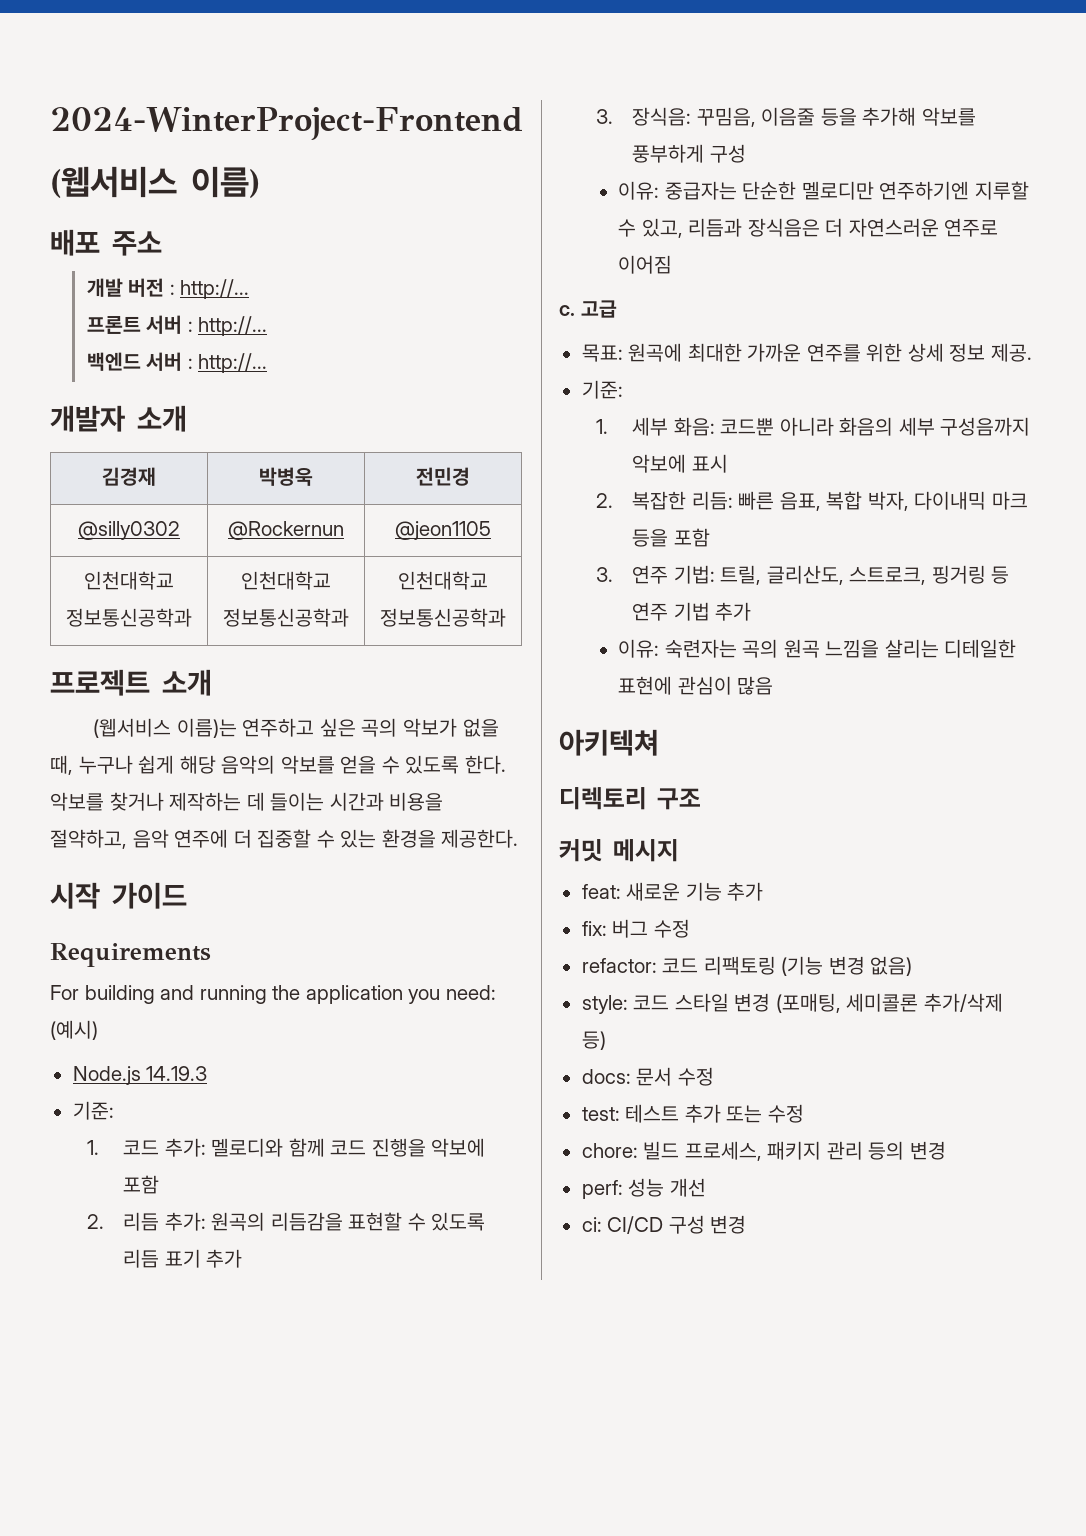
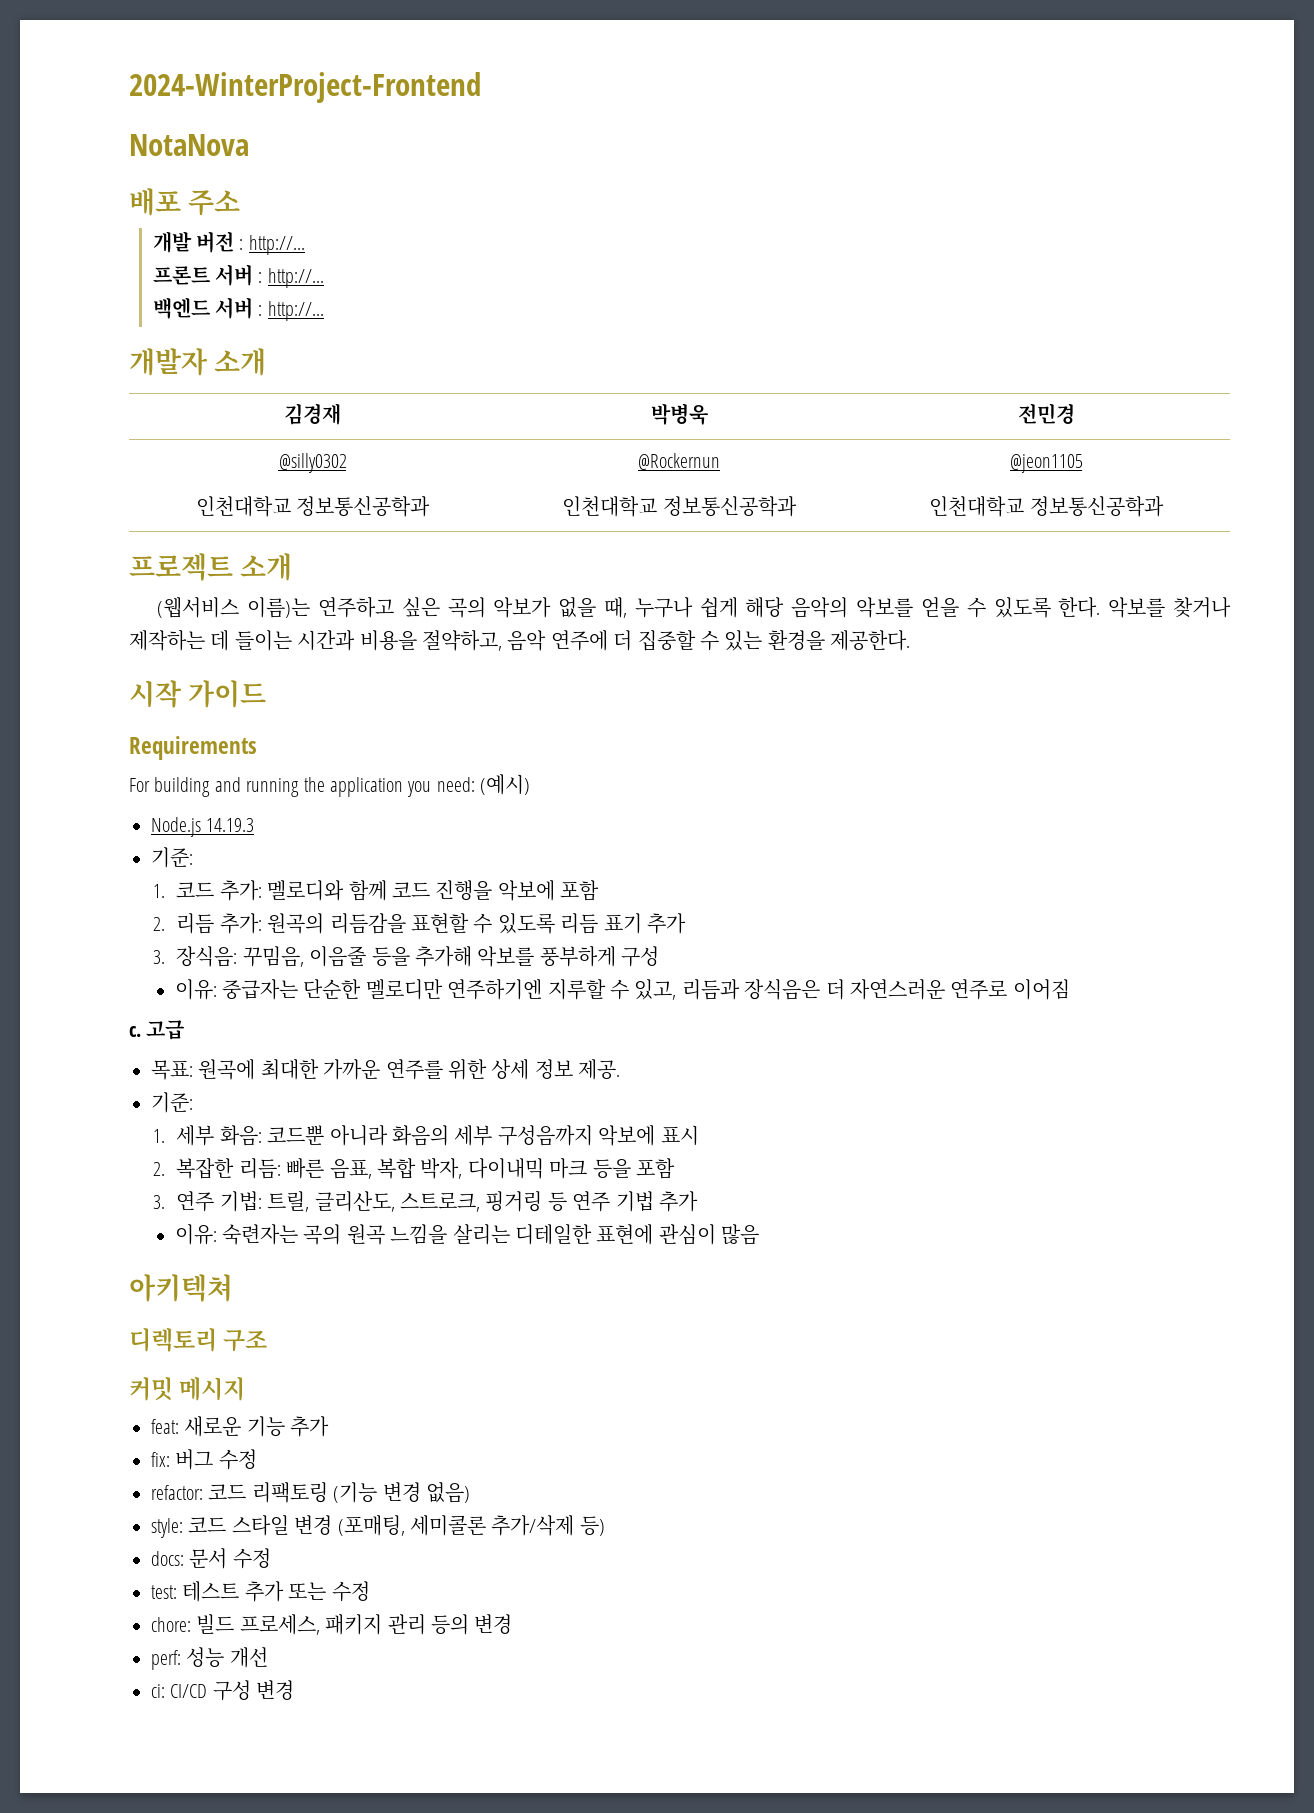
[50,166,260,198] (웹서비스 이름) -> [129,134,249,156] NotaNova

